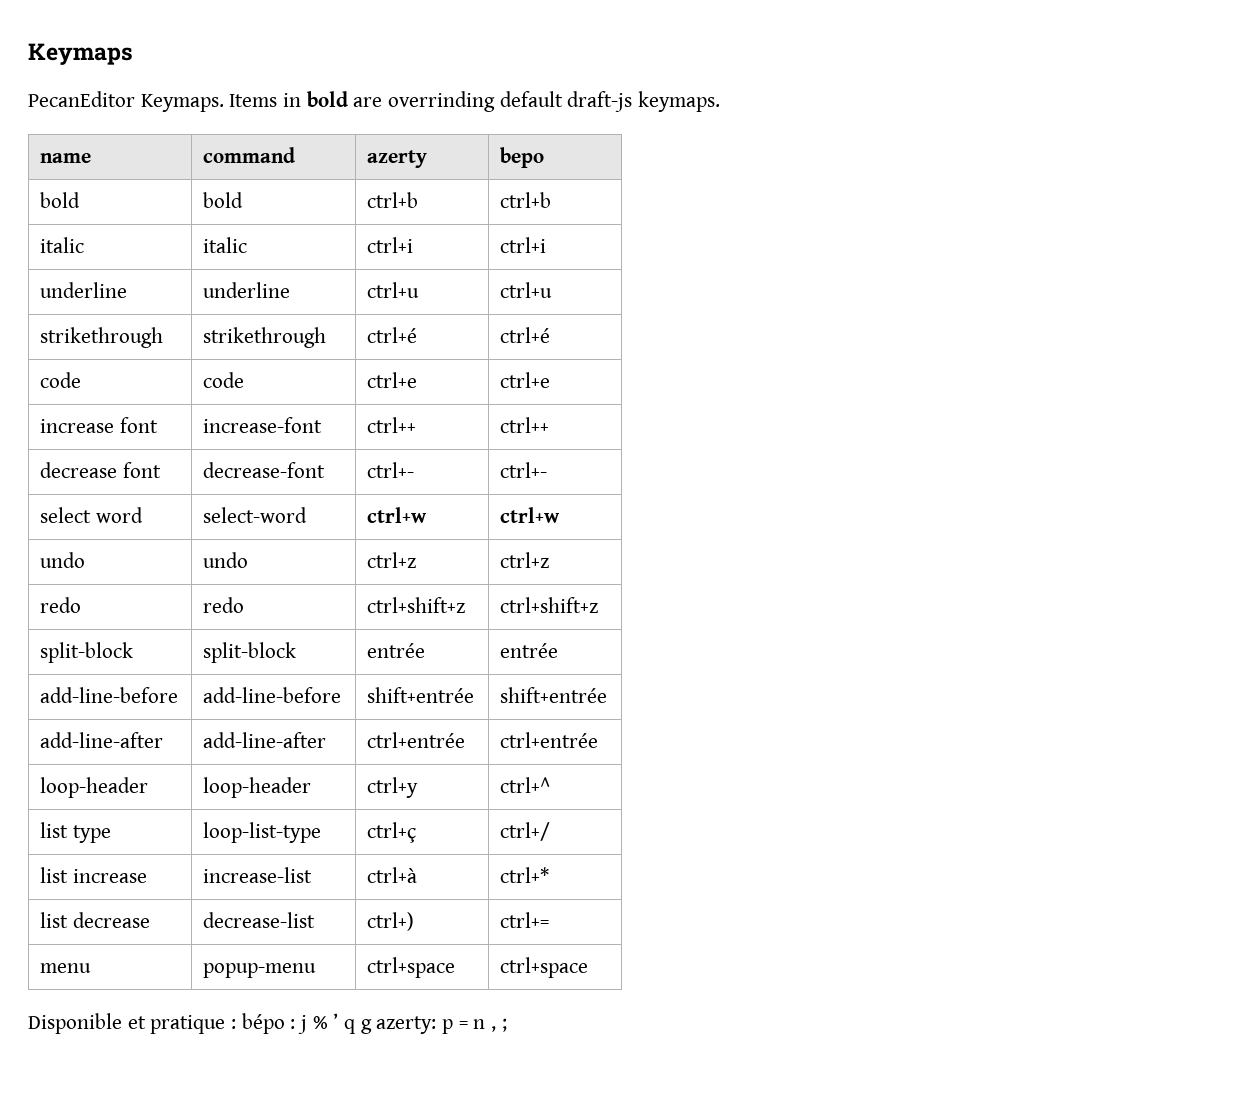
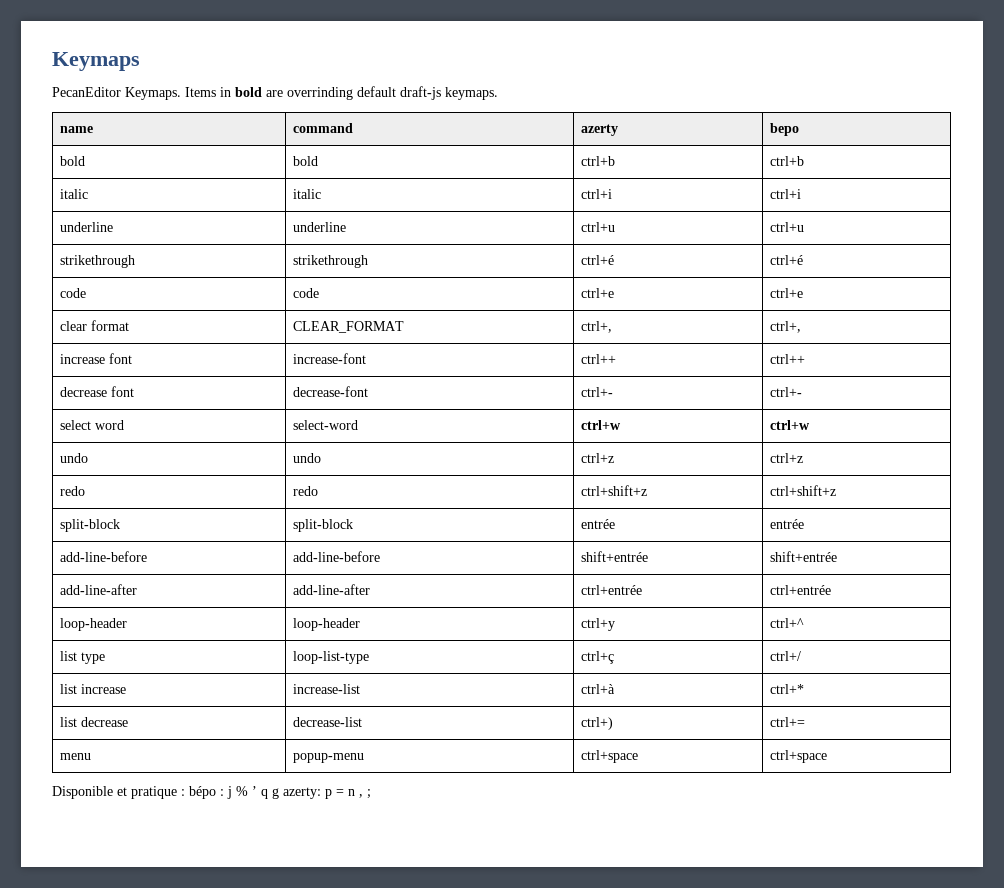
(551, 380) none -> [59,320,129,331] [292,321,404,333] [580,321,612,333] [769,321,801,333] // clear format | CLEAR_FORMAT | ctrl+, | ctrl+,

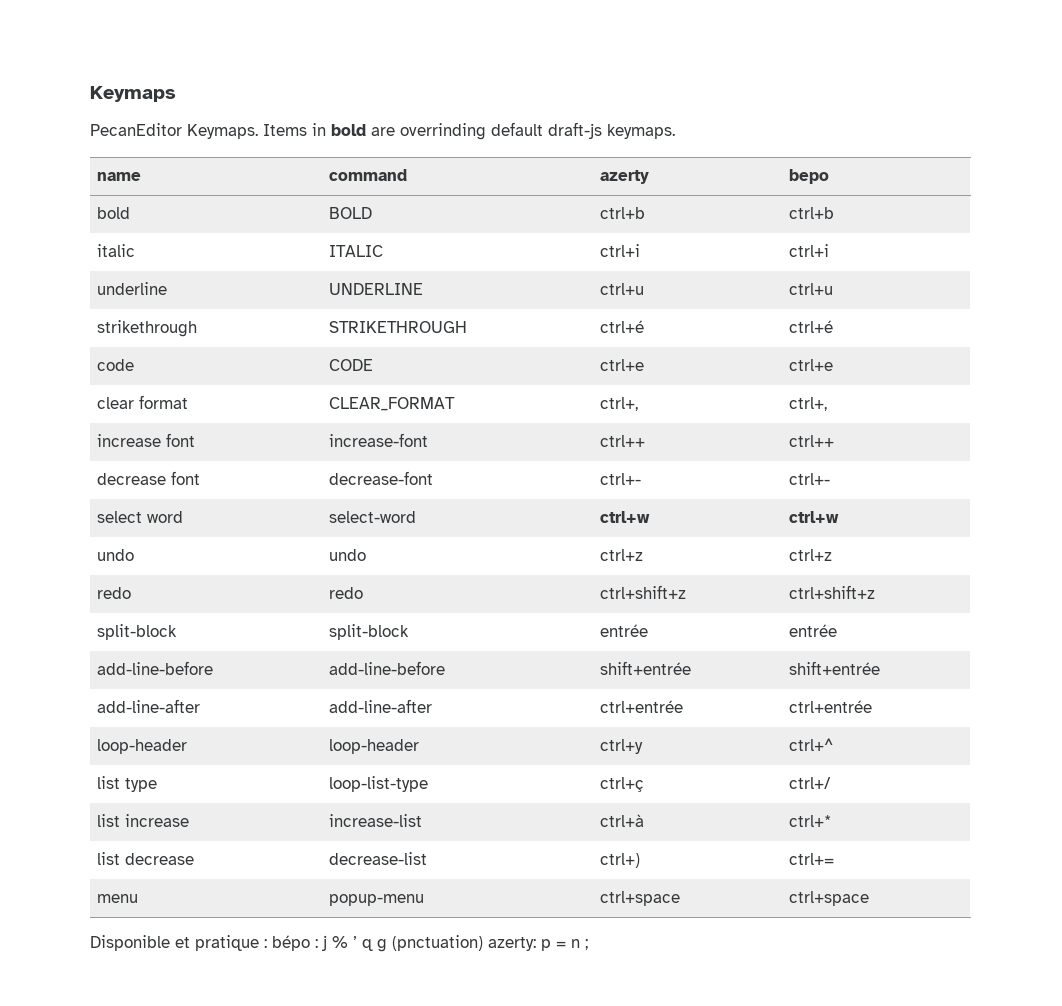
[292,156,318,166] bold -> [329,207,373,219] BOLD
[292,189,321,199] italic -> [329,245,384,257] ITALIC
[292,222,346,232] underline -> [329,283,424,295] UNDERLINE
[292,255,368,268] strikethrough -> [329,321,468,333] STRIKETHROUGH
[292,288,319,298] code -> [329,359,374,371] CODE
(279, 793) none -> [392,935,483,951] (pnctuation)
[359,794,363,798] , -> (580, 943) none

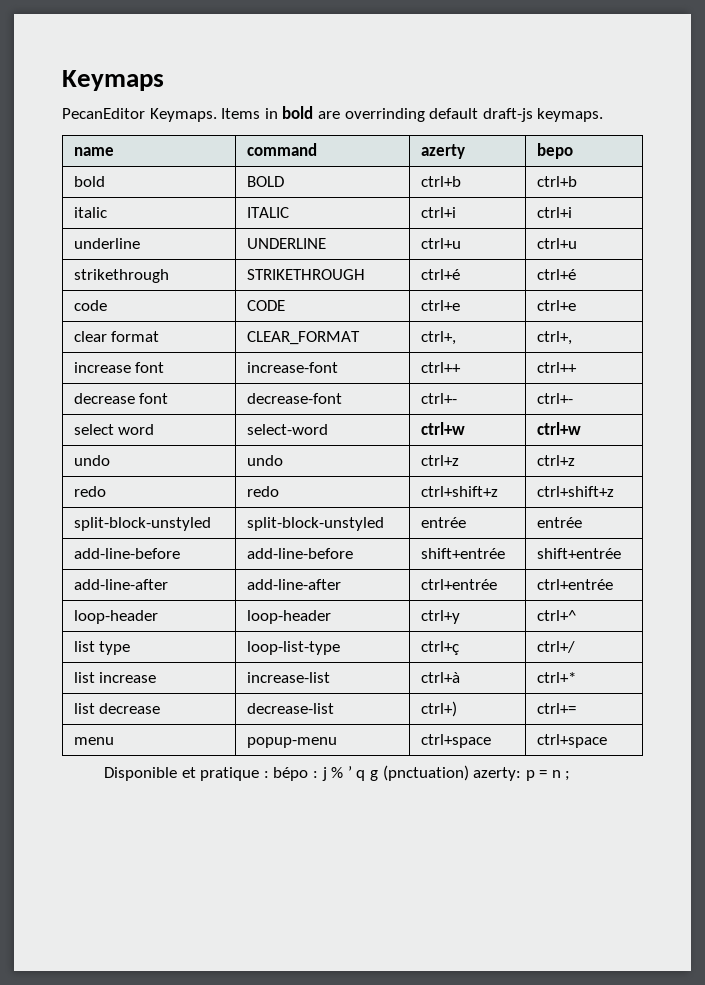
[97,624,178,640] [329,624,410,640] split-block | split-block -> [73,517,211,531] [246,517,384,531] split-block-unstyled | split-block-unstyled

